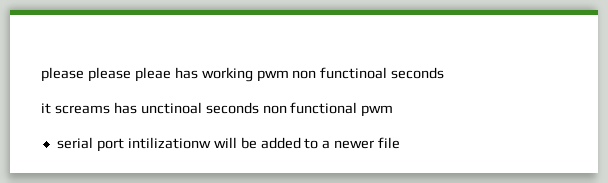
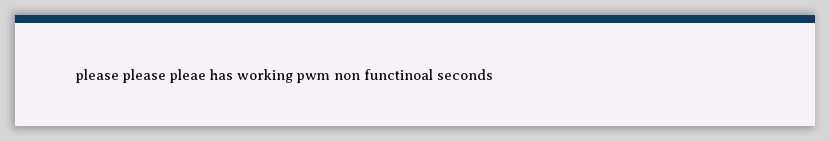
[41,102,394,117] [56,137,401,152] // it screams has unctinoal seconds non functional pwm // serial port intilizationw will be added to a newer file -> (493, 74) none

